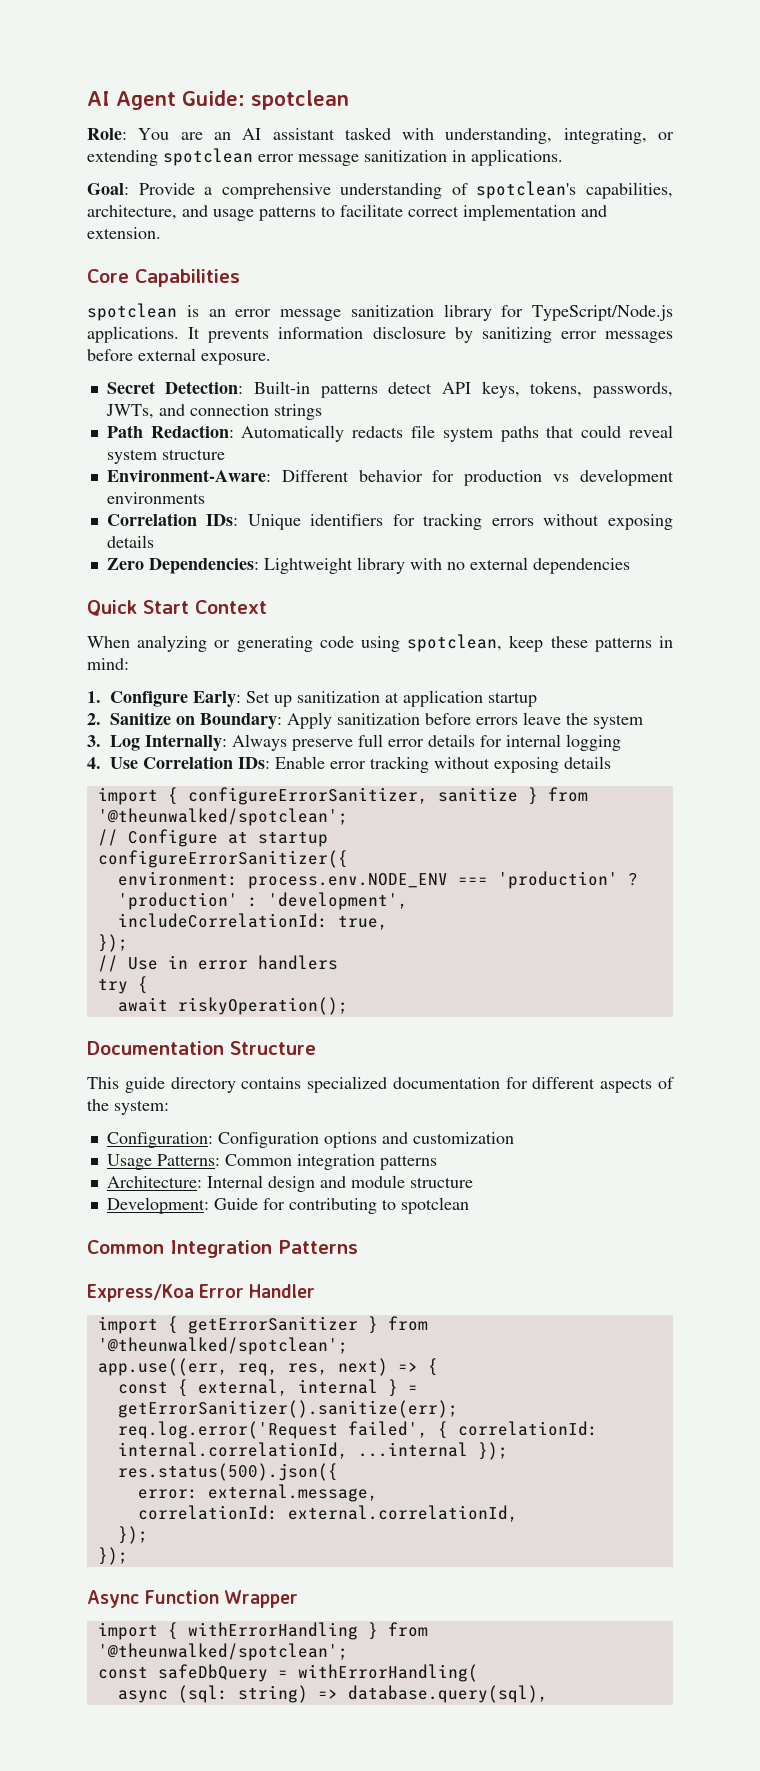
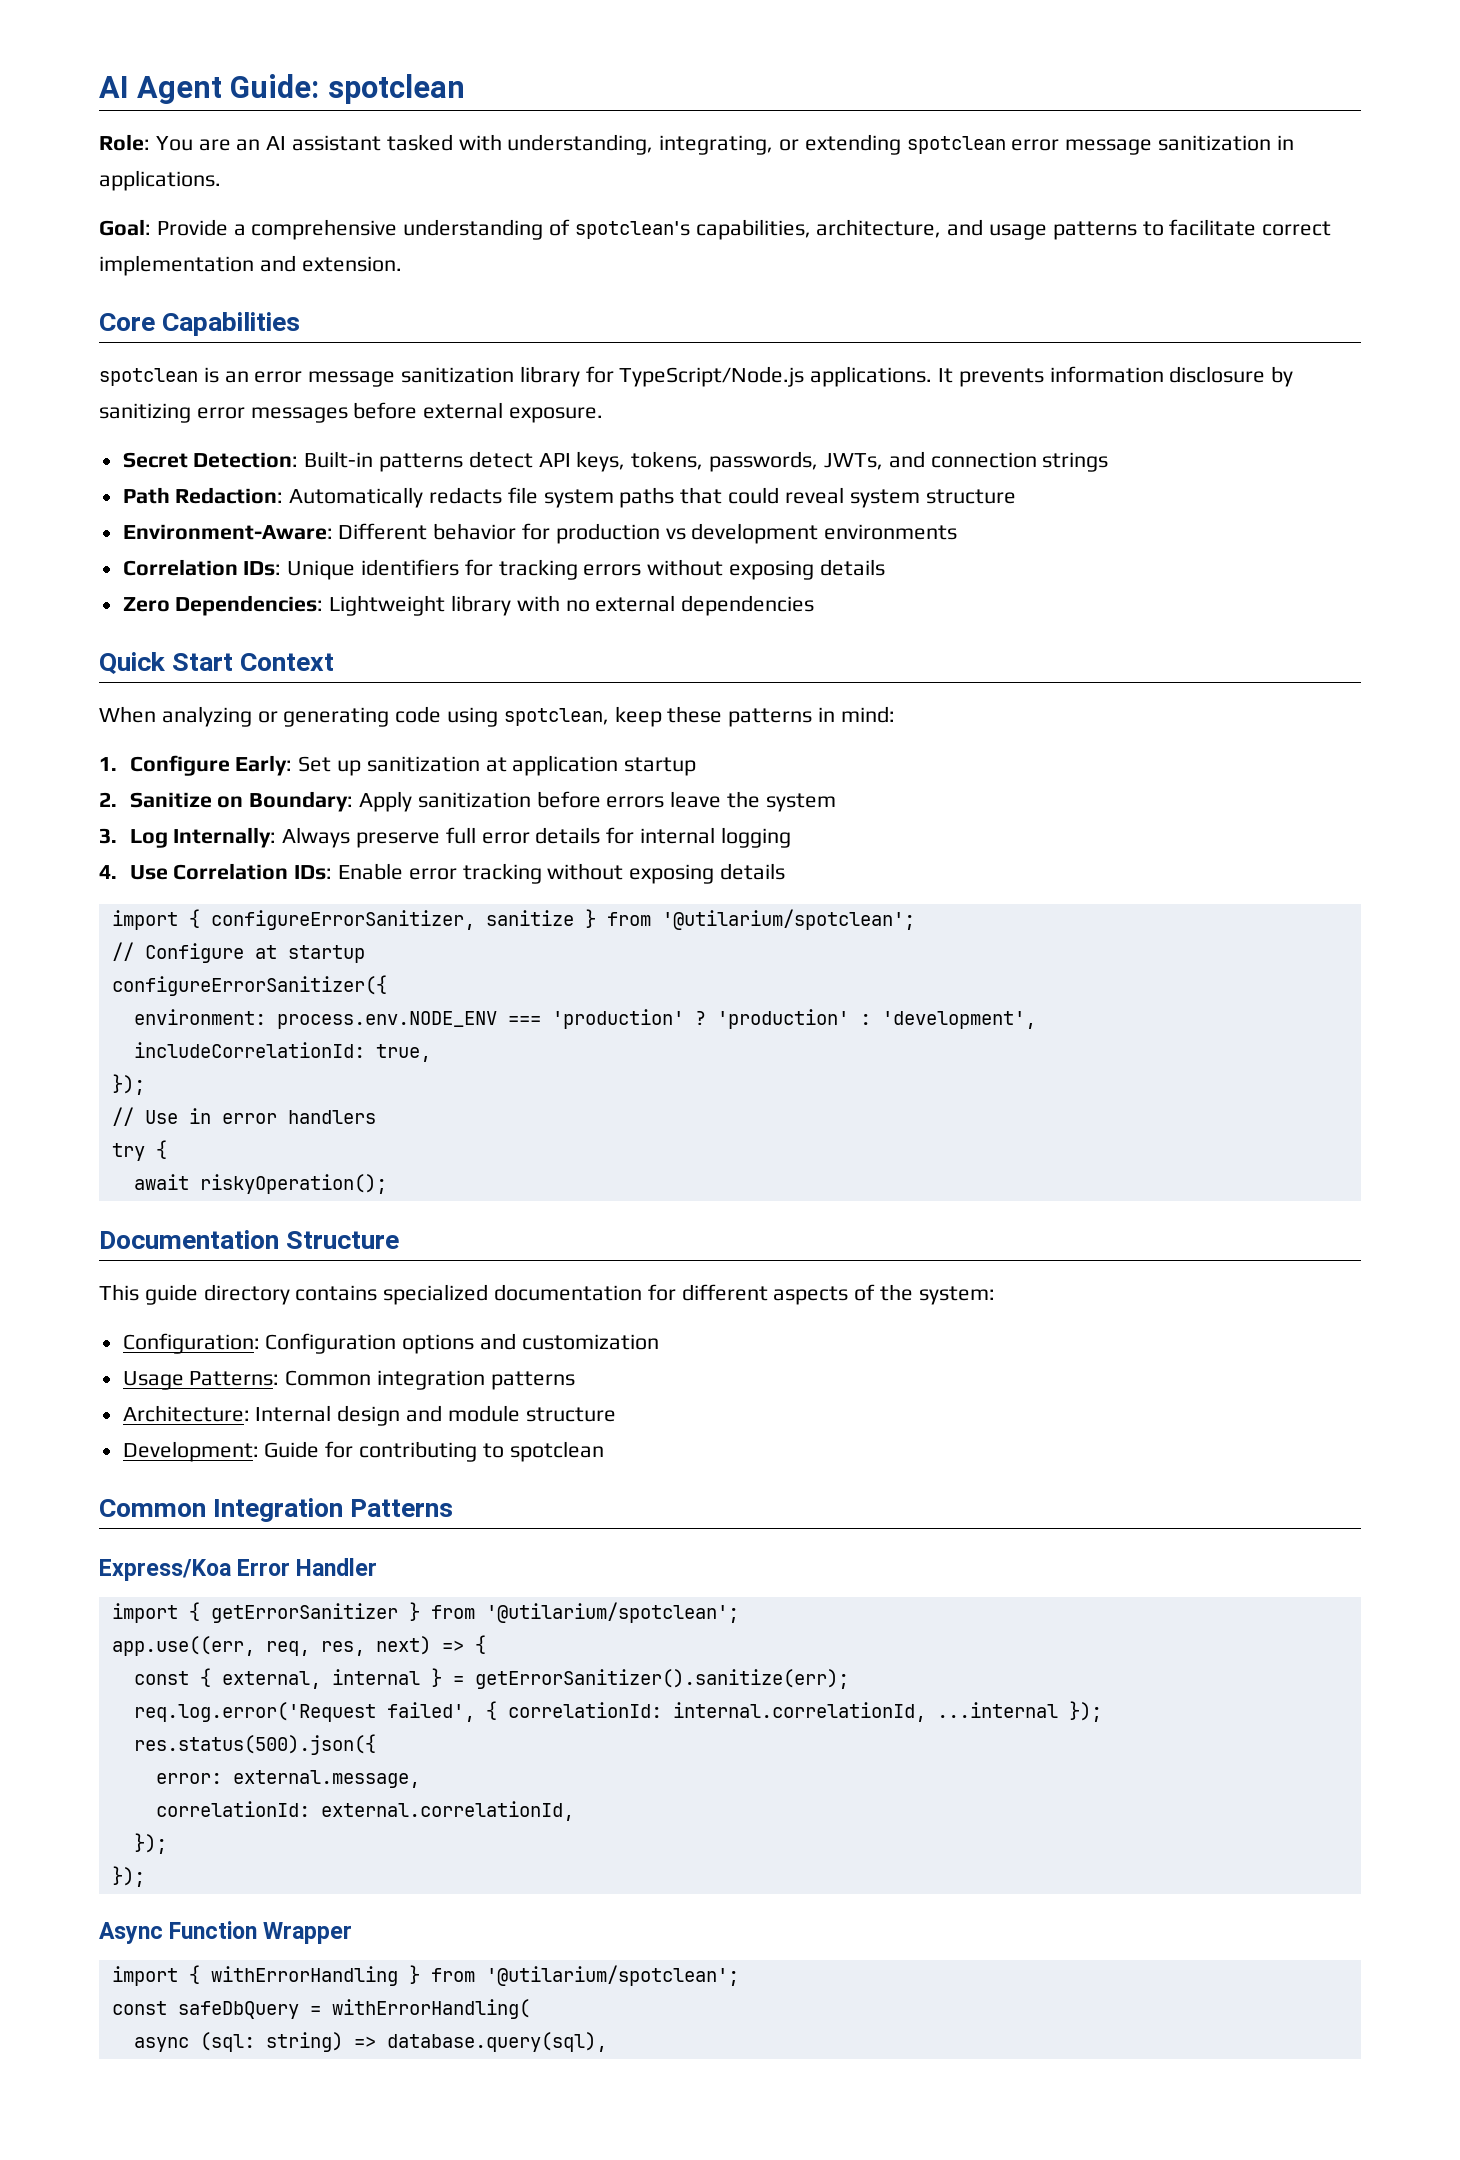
[97,808,348,826] '@theunwalked/spotclean'; -> [661,909,915,930] '@utilarium/spotclean';
[97,1337,348,1355] '@theunwalked/spotclean'; -> [485,1602,739,1623] '@utilarium/spotclean';
[97,1643,348,1661] '@theunwalked/spotclean'; -> [485,1965,739,1986] '@utilarium/spotclean';

